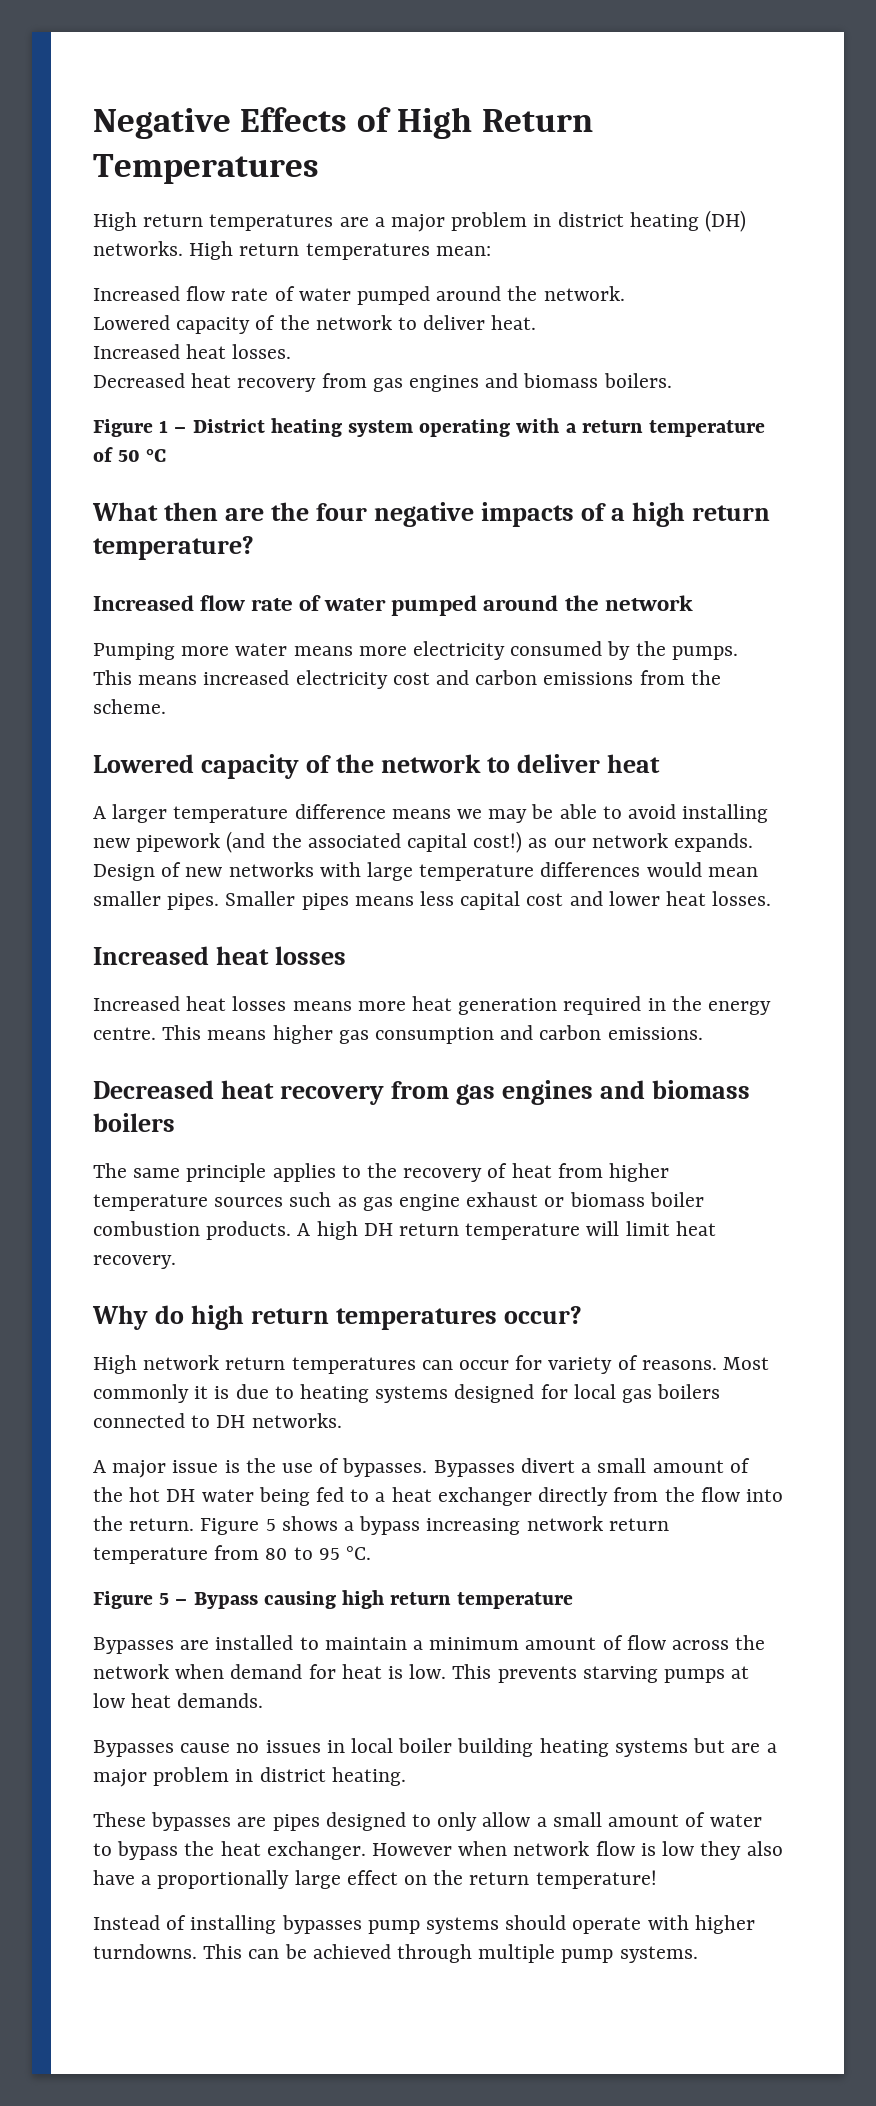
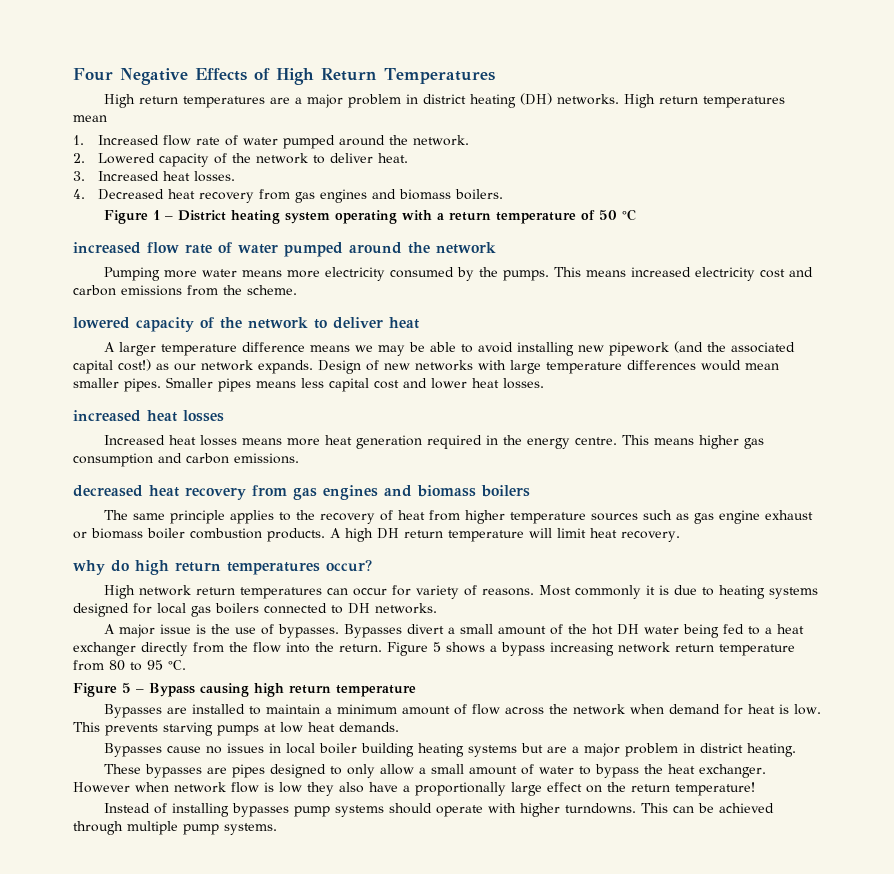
(93, 123) none -> [73,68,113,81] Four
[435,246,491,256] mean: // -> [73,115,107,122] [73,135,84,145] mean // 1.
(625, 293) none -> [73,153,85,163] 2.
(537, 322) none -> [73,171,85,181] 3.
(292, 351) none -> [73,189,85,199] 4.
[92,502,771,527] [93,536,254,560] [93,595,194,611] What then are the four negative impacts of a high return temperature? // Increased -> [73,242,141,254] increased
[93,754,194,773] Lowered -> [73,317,130,329] lowered
[93,946,209,965] Increased -> [73,410,141,422] increased
[93,1080,214,1099] Decreased -> [73,485,143,497] decreased
[92,1305,148,1330] Why -> [73,560,105,575] why

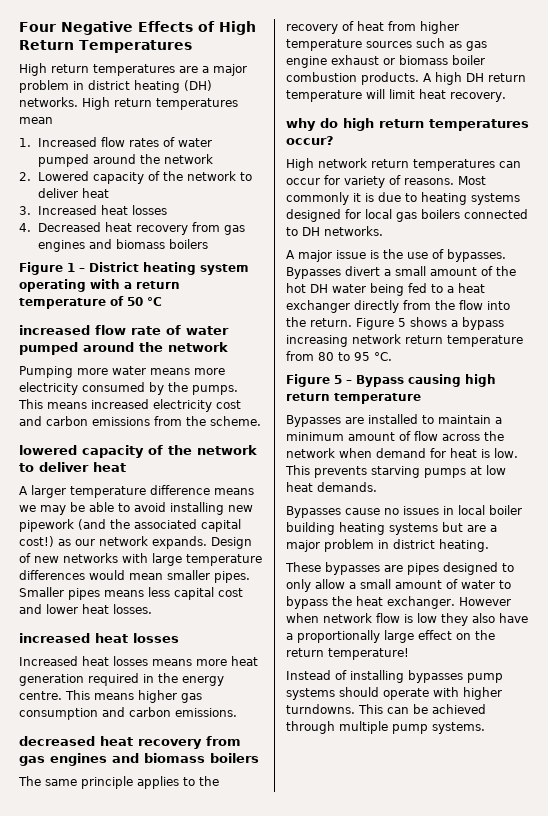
[196,135,470,149] rate of water pumped around the network. -> [128,137,212,147] [37,154,213,167] rates of water pumped around the network
[378,153,409,163] heat. -> [81,188,109,198] heat
[194,171,236,182] losses. -> [131,205,167,215] losses
[455,189,504,200] boilers. -> [168,239,208,249] boilers

